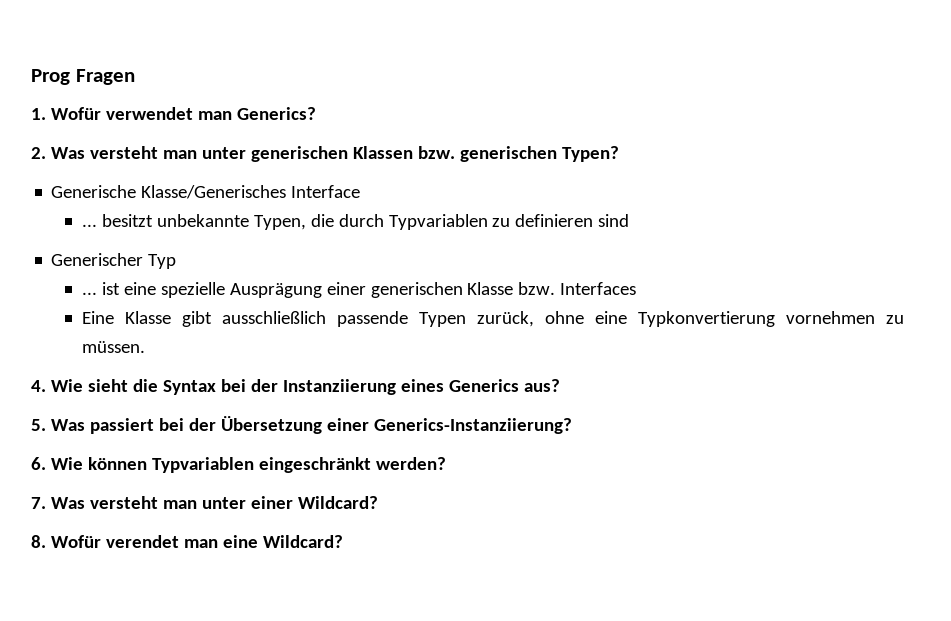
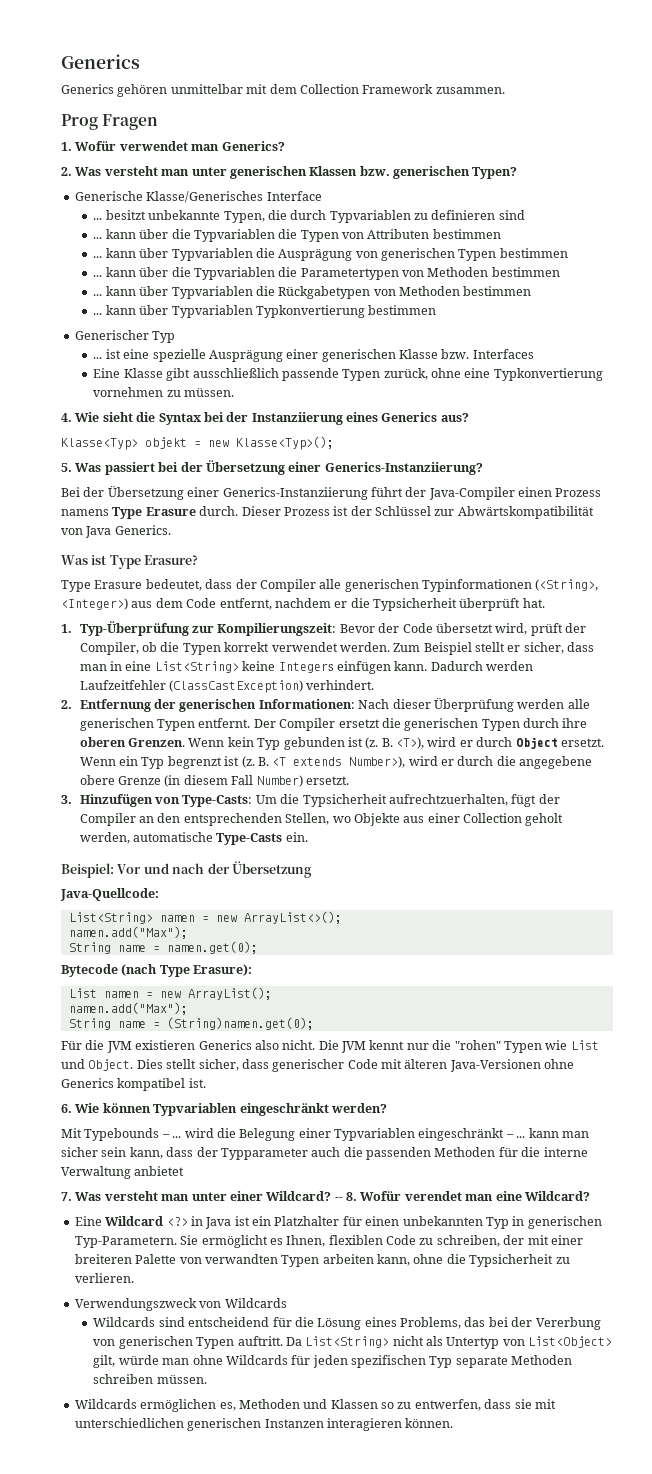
(31, 77) none -> [61,54,140,69] [61,84,505,97] Generics // Generics gehören unmittelbar mit dem Collection Framework zusammen. //
(630, 220) none -> [93,229,501,242] [93,248,568,261] [93,267,560,280] [93,286,532,299] [93,305,437,318] // ... kann über die Typvariablen die Typen von Attributen bestimmen // ... kann über Typvariablen die Ausprägung von generischen Typen bestimmen // ... kann über die Typvariablen die Parametertypen von Methoden bestimmen // ... kann über Typvariablen die Rückgabetypen von Methoden bestimmen // ... kann über Typvariablen Typkonvertierung bestimmen
(560, 385) none -> [61,436,334,450] // Klasse<Typ> objekt = new Klasse<Typ>();
(572, 426) none -> [61,486,602,500] [61,506,594,519] [61,525,171,538] [61,555,199,569] [61,579,599,592] [61,598,545,611] [61,621,587,636] [79,642,595,655] [79,661,534,674] [79,680,375,693] [61,698,590,712] [79,718,588,731] [79,737,604,750] [79,756,593,769] [79,775,349,787] [61,794,560,807] [79,813,564,826] [79,832,308,845] [61,861,312,878] [60,888,159,901] [68,911,342,924] [68,926,188,939] [68,941,258,954] [61,964,253,977] [68,987,272,1000] [68,1002,188,1015] [68,1017,314,1030] [61,1040,599,1053] [61,1059,575,1072] [61,1078,206,1091] // Bei der Übersetzung einer Generics-Instanziierung führt der Java-Compiler einen Prozess namens Type Erasure durch. Dieser Prozess ist der Schlüssel zur Abwärtskompatibilität von Java Generics. // Was ist Type Erasure? // Type Erasure bedeutet, dass der Compiler alle generischen Typinformationen (<String>, <Integer>) aus dem Code entfernt, nachdem er die Typsicherheit überprüft hat. // 1. Typ-Überprüfung zur Kompilierungszeit: Bevor der Code übersetzt wird, prüft der Compiler, ob die Typen korrekt verwendet werden. Zum Beispiel stellt er sicher, dass man in eine List<String> keine Integers einfügen kann. Dadurch werden Laufzeitfehler (ClassCastException) verhindert. // 2. Entfernung der generischen Informationen: Nach dieser Überprüfung werden alle generischen Typen entfernt. Der Compiler ersetzt die generischen Typen durch ihre oberen Grenzen. Wenn kein Typ gebunden ist (z. B. <T>), wird er durch Object ersetzt. Wenn ein Typ begrenzt ist (z. B. <T extends Number>), wird er durch die angegebene obere Grenze (in diesem Fall Number) ersetzt. // 3. Hinzufügen von Type-Casts: Um die Typsicherheit aufrechtzuerhalten, fügt der Compiler an den entsprechenden Stellen, wo Objekte aus einer Collection geholt werden, automatische Type-Casts ein. // Beispiel: Vor und nach der Übersetzung // Java-Quellcode: // List<String> namen = new ArrayList<>(); // namen.add("Max"); // String name = namen.get(0); // Bytecode (nach Type Erasure): // List namen = new ArrayList(); // namen.add("Max"); // String name = (String)namen.get(0); // Für die JVM existieren Generics also nicht. Die JVM kennt nur die "rohen" Typen wie List und Object. Dies stellt sicher, dass generischer Code mit älteren Java-Versionen ohne Generics kompatibel ist.
(446, 463) none -> [61,1128,589,1141] [61,1147,588,1160] [61,1166,185,1179] // Mit Typebounds – ... wird die Belegung einer Typvariablen eingeschränkt – ... kann man sicher sein kann, dass der Typparameter auch die passenden Methoden für die interne Verwaltung anbietet
(378, 502) // -> [334,1197,343,1201] --
(343, 541) none -> [74,1216,602,1229] [74,1235,583,1248] [74,1254,570,1267] [74,1273,134,1283] [74,1298,287,1311] [93,1317,601,1330] [93,1336,613,1349] [93,1355,573,1368] [93,1374,207,1384] [74,1399,556,1412] [74,1418,454,1431] // Eine Wildcard <?> in Java ist ein Platzhalter für einen unbekannten Typ in generischen Typ-Parametern. Sie ermöglicht es Ihnen, flexiblen Code zu schreiben, der mit einer breiteren Palette von verwandten Typen arbeiten kann, ohne die Typsicherheit zu verlieren. // Verwendungszweck von Wildcards // Wildcards sind entscheidend für die Lösung eines Problems, das bei der Vererbung von generischen Typen auftritt. Da List<String> nicht als Untertyp von List<Object> gilt, würde man ohne Wildcards für jeden spezifischen Typ separate Methoden schreiben müssen. // Wildcards ermöglichen es, Methoden und Klassen so zu entwerfen, dass sie mit unterschiedlichen generischen Instanzen interagieren können.

